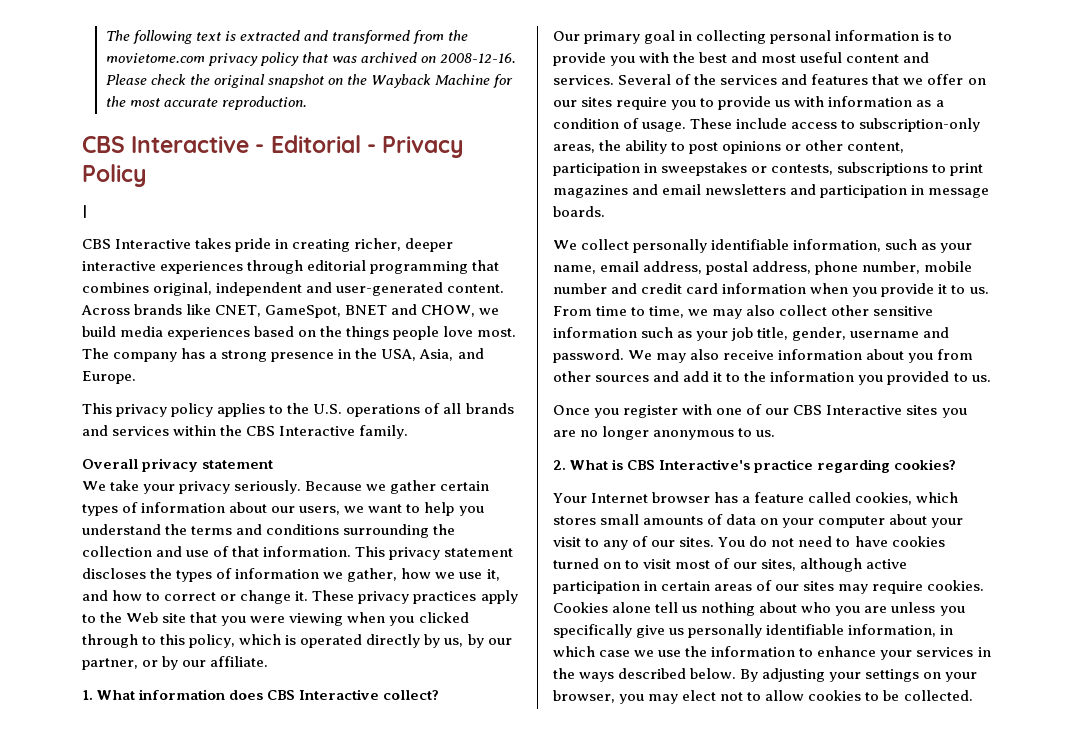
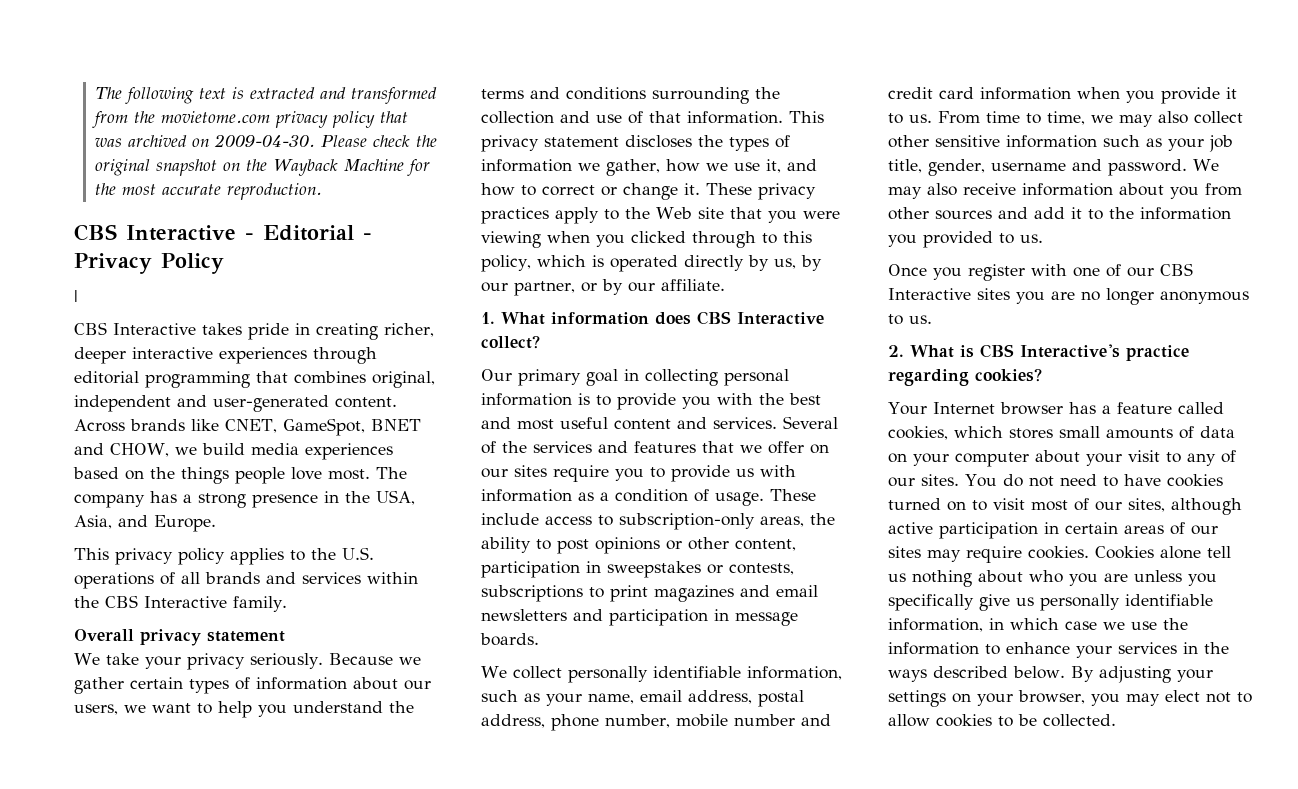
[439,53,516,63] 2008-12-16. -> [214,134,316,147] 2009-04-30.

